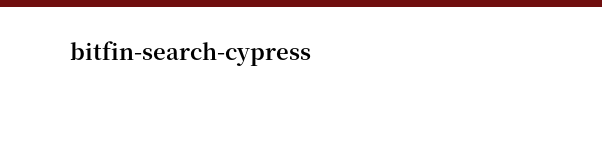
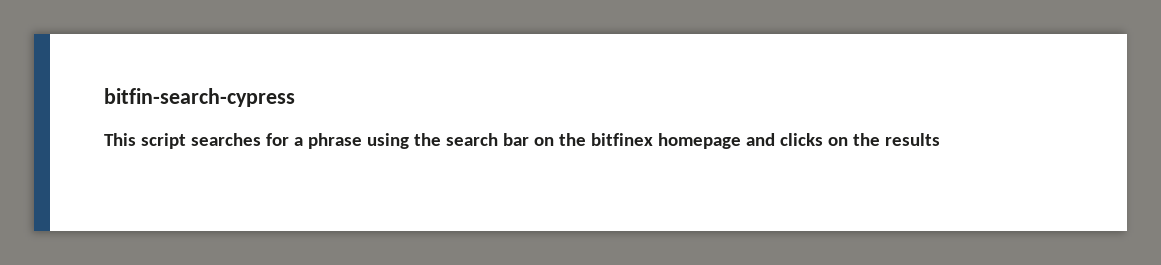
(311, 53) none -> [104,133,940,149] // This script searches for a phrase using the search bar on the bitfinex homepage and clicks on the results

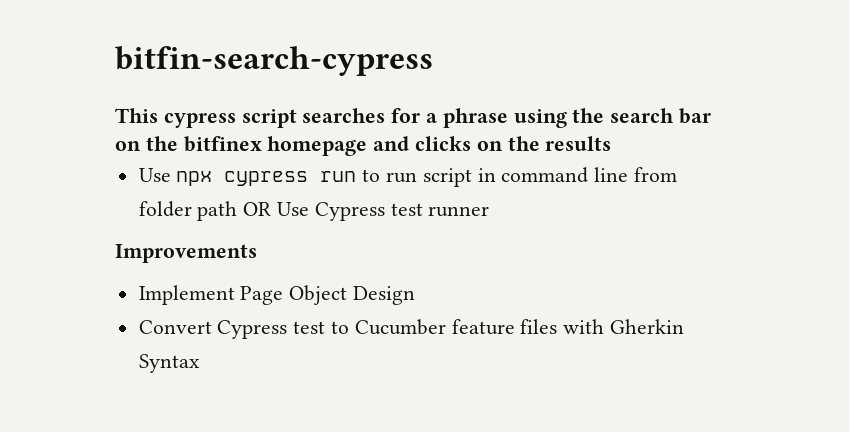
(136, 139) none -> [163,113,236,128] cypress
(940, 139) none -> [138,167,678,187] [138,201,490,221] [115,244,257,263] [138,285,416,305] [138,319,685,339] [138,354,200,373] // Use npx cypress run to run script in command line from folder path OR Use Cypress test runner // Improvements // Implement Page Object Design // Convert Cypress test to Cucumber feature files with Gherkin Syntax

